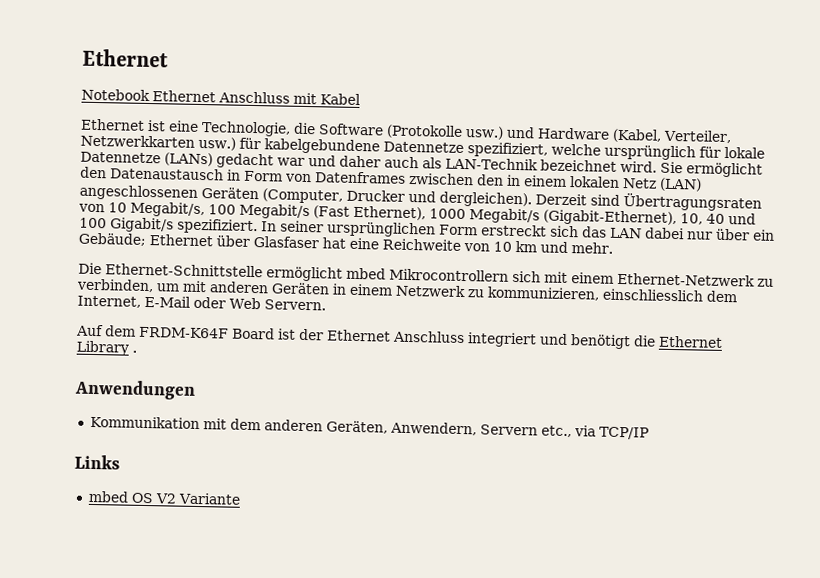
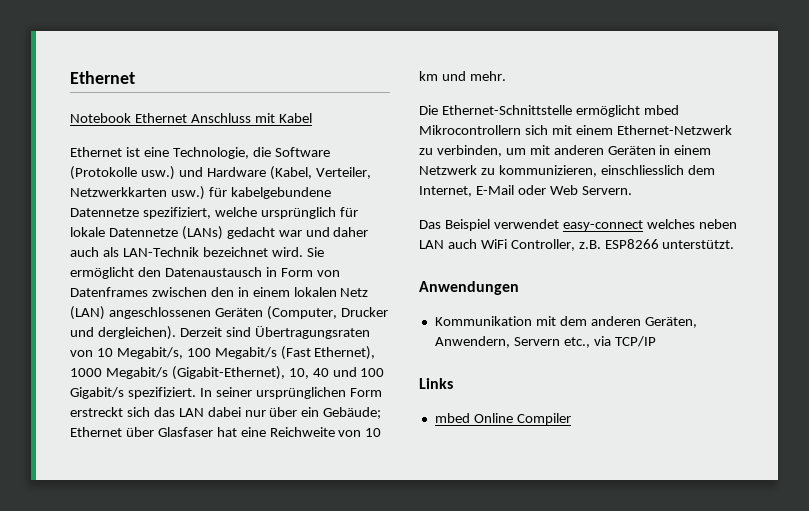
[76,324,723,350] [76,340,137,356] Auf dem FRDM-K64F Board ist der Ethernet Anschluss integriert und benötigt die Ethernet Library . -> [419,219,737,231] [419,239,735,251] Das Beispiel verwendet easy-connect welches neben LAN auch WiFi Controller, z.B. ESP8266 unterstützt.
[130,492,241,505] OS V2 Variante -> [473,413,571,425] Online Compiler

